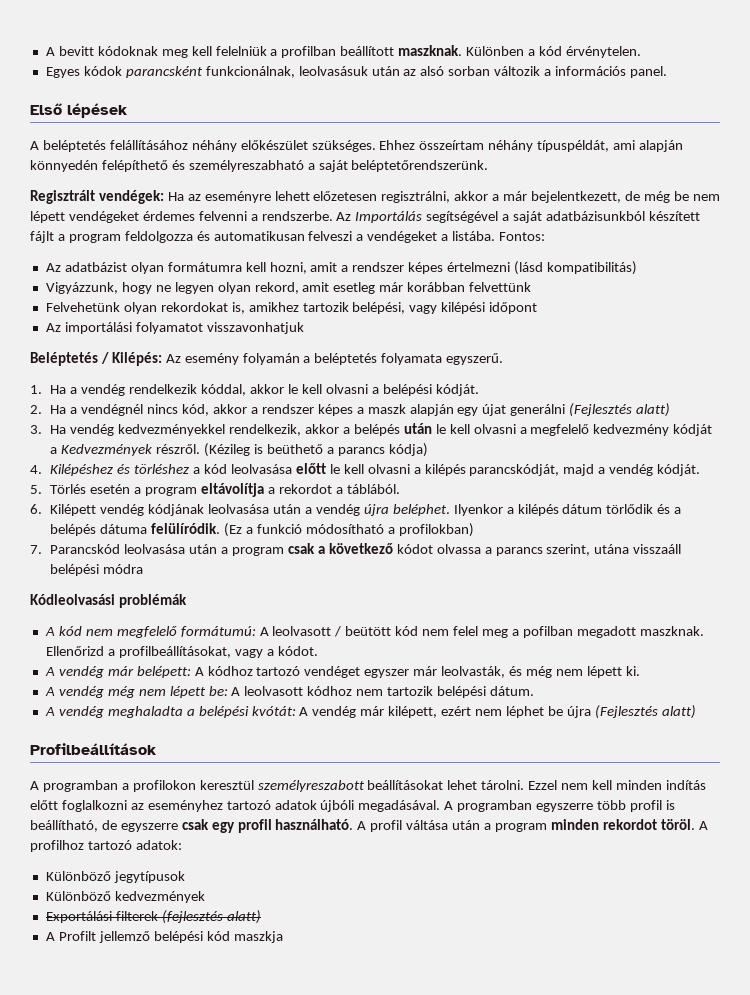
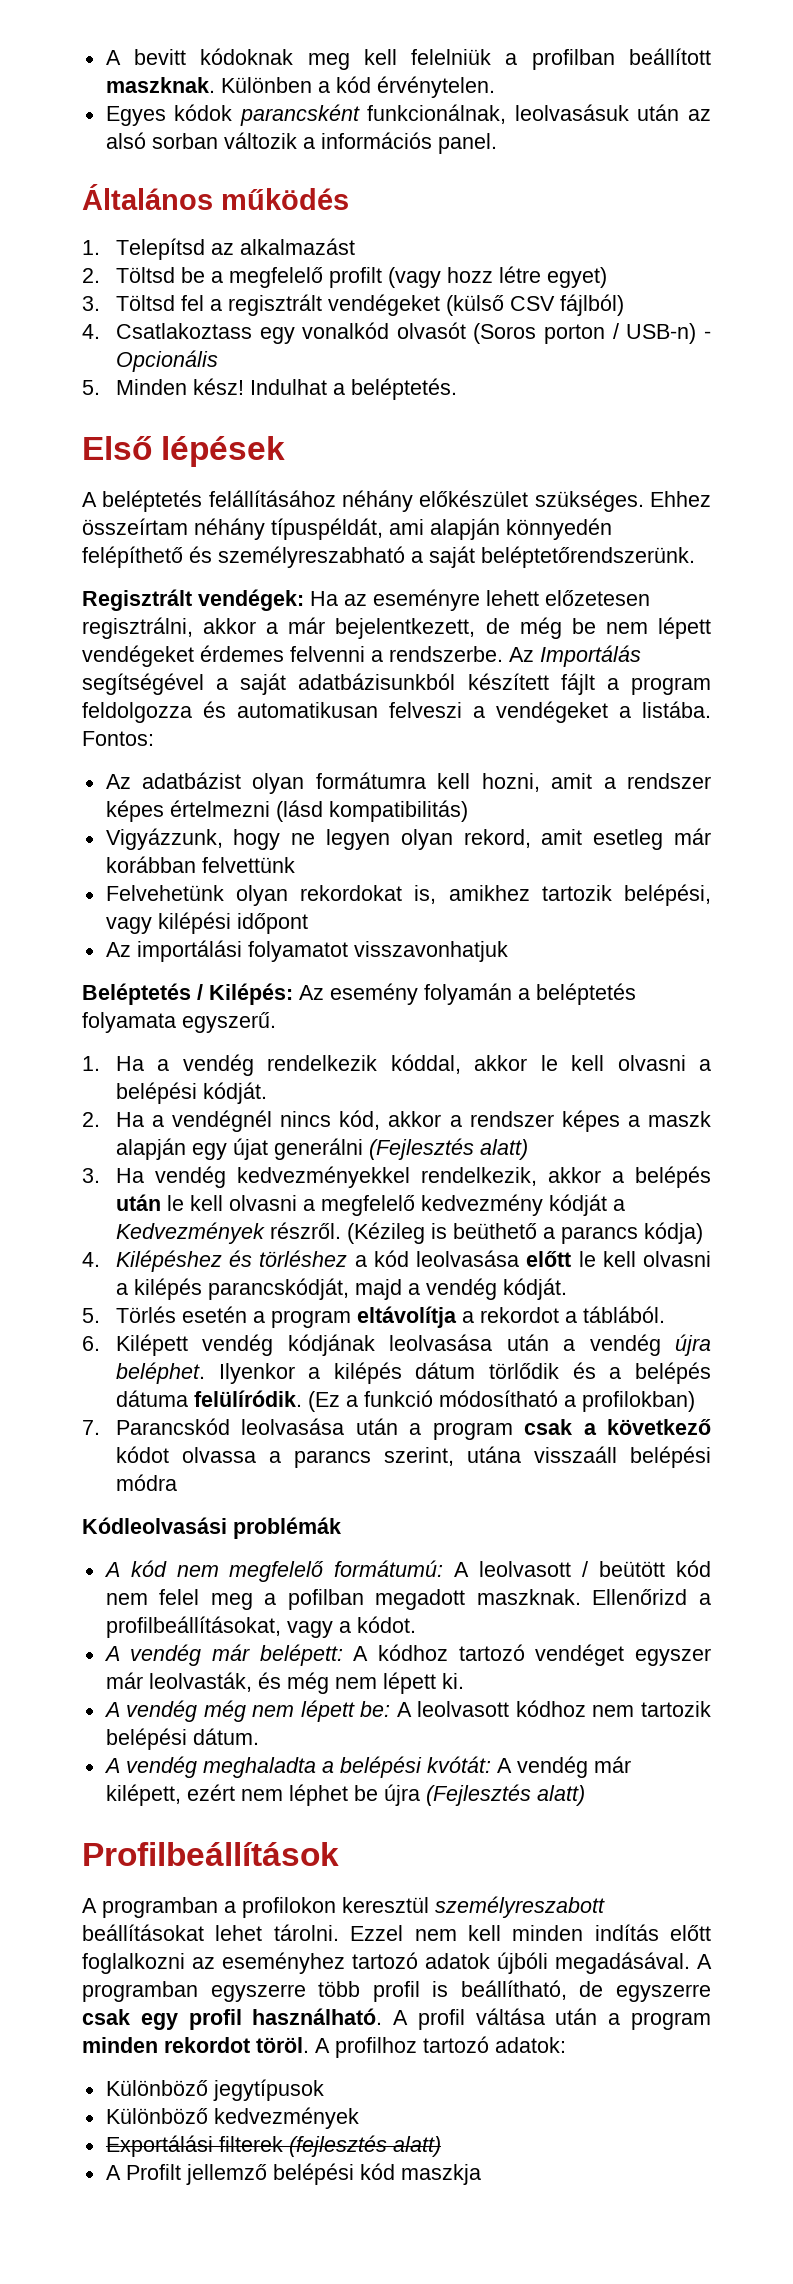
(667, 72) none -> [82,184,349,210] [82,238,355,260] [82,266,607,288] [82,294,624,316] [82,322,712,344] [115,350,218,372] [82,378,457,400] // Általános működés // 1. Telepítsd az alkalmazást // 2. Töltsd be a megfelelő profilt (vagy hozz létre egyet) // 3. Töltsd fel a regisztrált vendégeket (külső CSV fájlból) // 4. Csatlakoztass egy vonalkód olvasót (Soros porton / USB-n) - Opcionális // 5. Minden kész! Indulhat a beléptetés.

